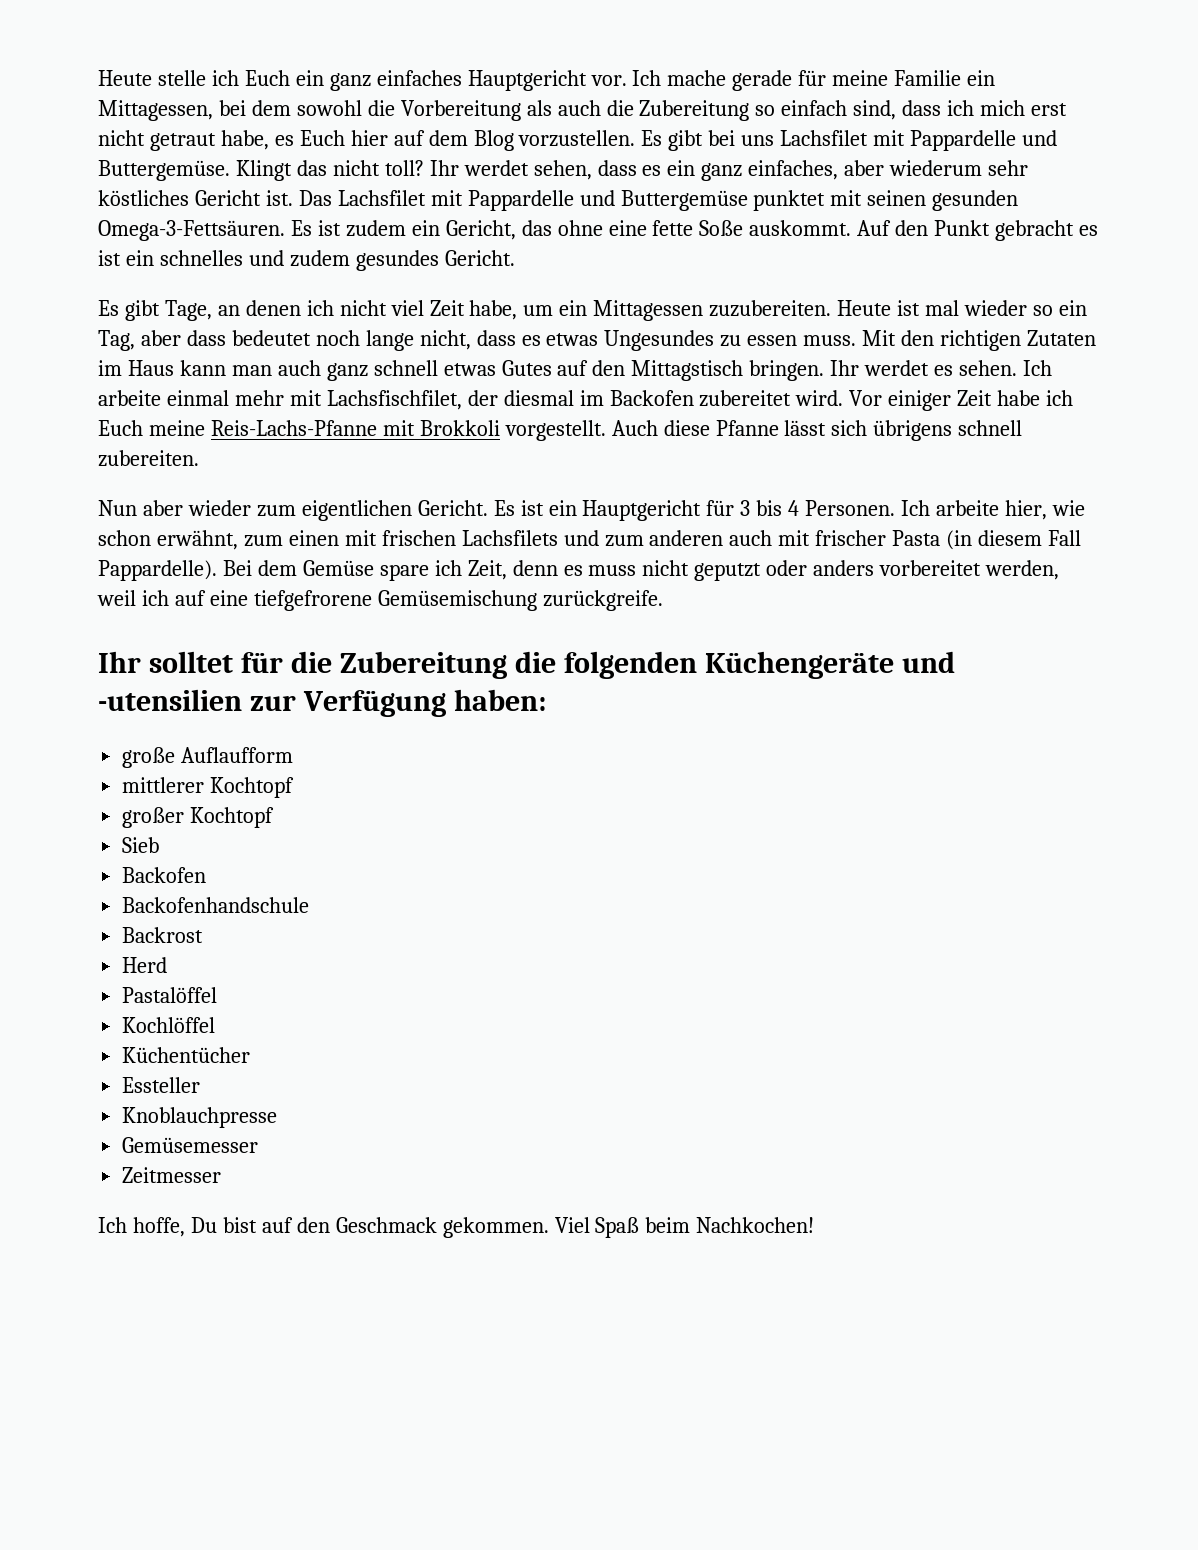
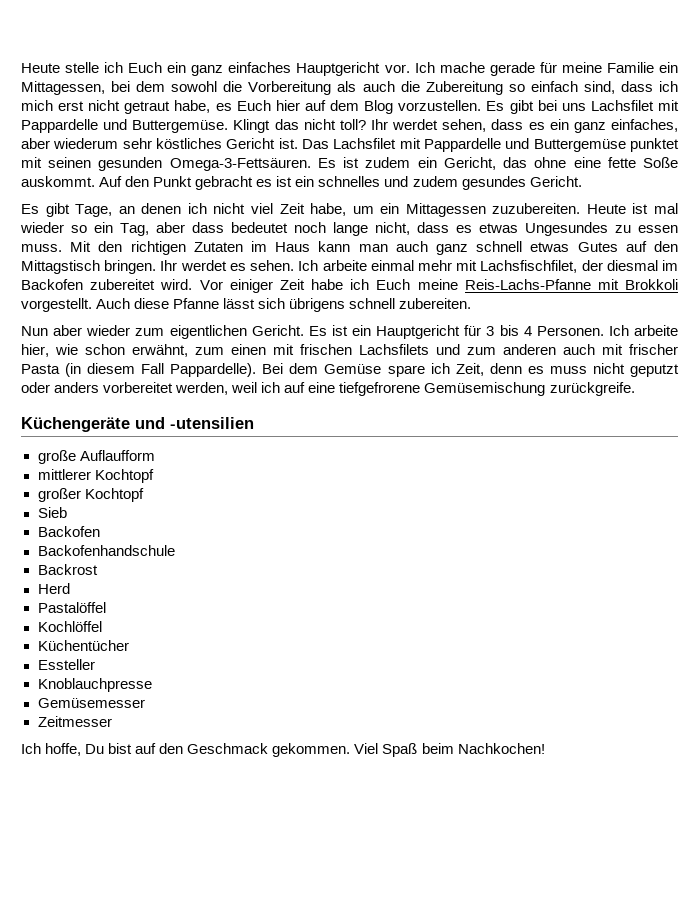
[98,651,697,679] Ihr solltet für die Zubereitung die folgenden -> (635, 389) none
[249,689,546,717] zur Verfügung haben: -> (254, 423) none

